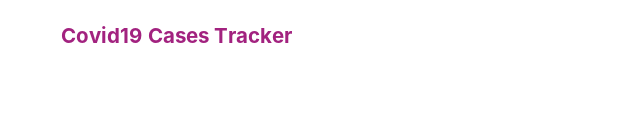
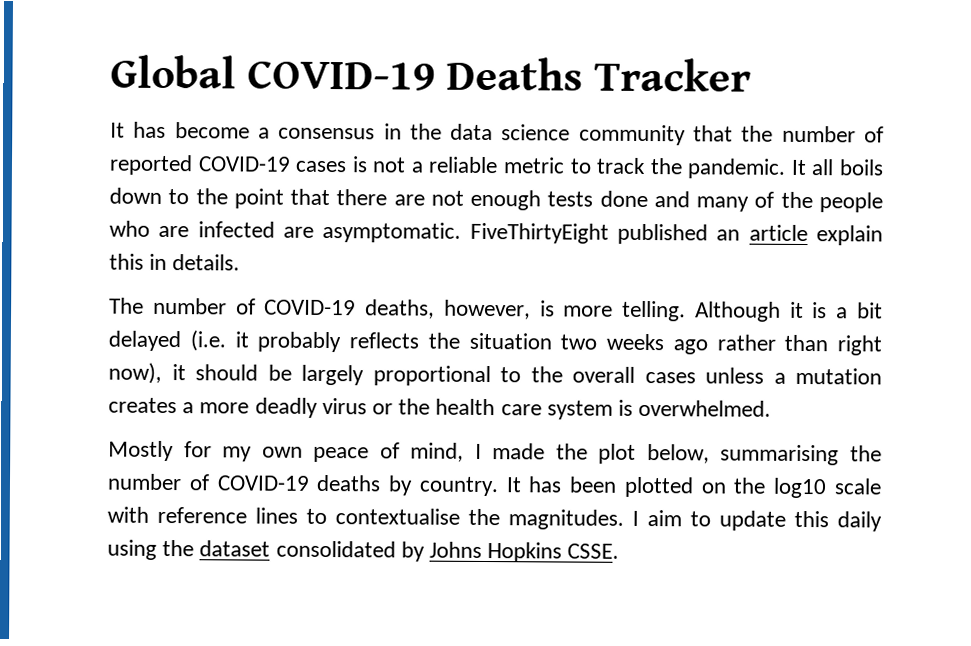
[61,26,293,43] Covid19 Cases Tracker -> [110,54,752,92] [110,121,884,146] [109,154,884,179] [109,187,883,213] [109,220,883,246] [109,253,241,271] [109,297,883,322] [108,330,882,356] [108,362,882,387] [108,397,772,420] [108,440,883,466] [107,473,882,499] [107,506,882,532] [107,539,620,563] Global COVID-19 Deaths Tracker // It has become a consensus in the data science community that the number of reported COVID-19 cases is not a reliable metric to track the pandemic. It all boils down to the point that there are not enough tests done and many of the people who are infected are asymptomatic. FiveThirtyEight published an article explain this in details. // The number of COVID-19 deaths, however, is more telling. Although it is a bit delayed (i.e. it probably reflects the situation two weeks ago rather than right now), it should be largely proportional to the overall cases unless a mutation creates a more deadly virus or the health care system is overwhelmed. // Mostly for my own peace of mind, I made the plot below, summarising the number of COVID-19 deaths by country. It has been plotted on the log10 scale with reference lines to contextualise the magnitudes. I aim to update this daily using the dataset consolidated by Johns Hopkins CSSE.

